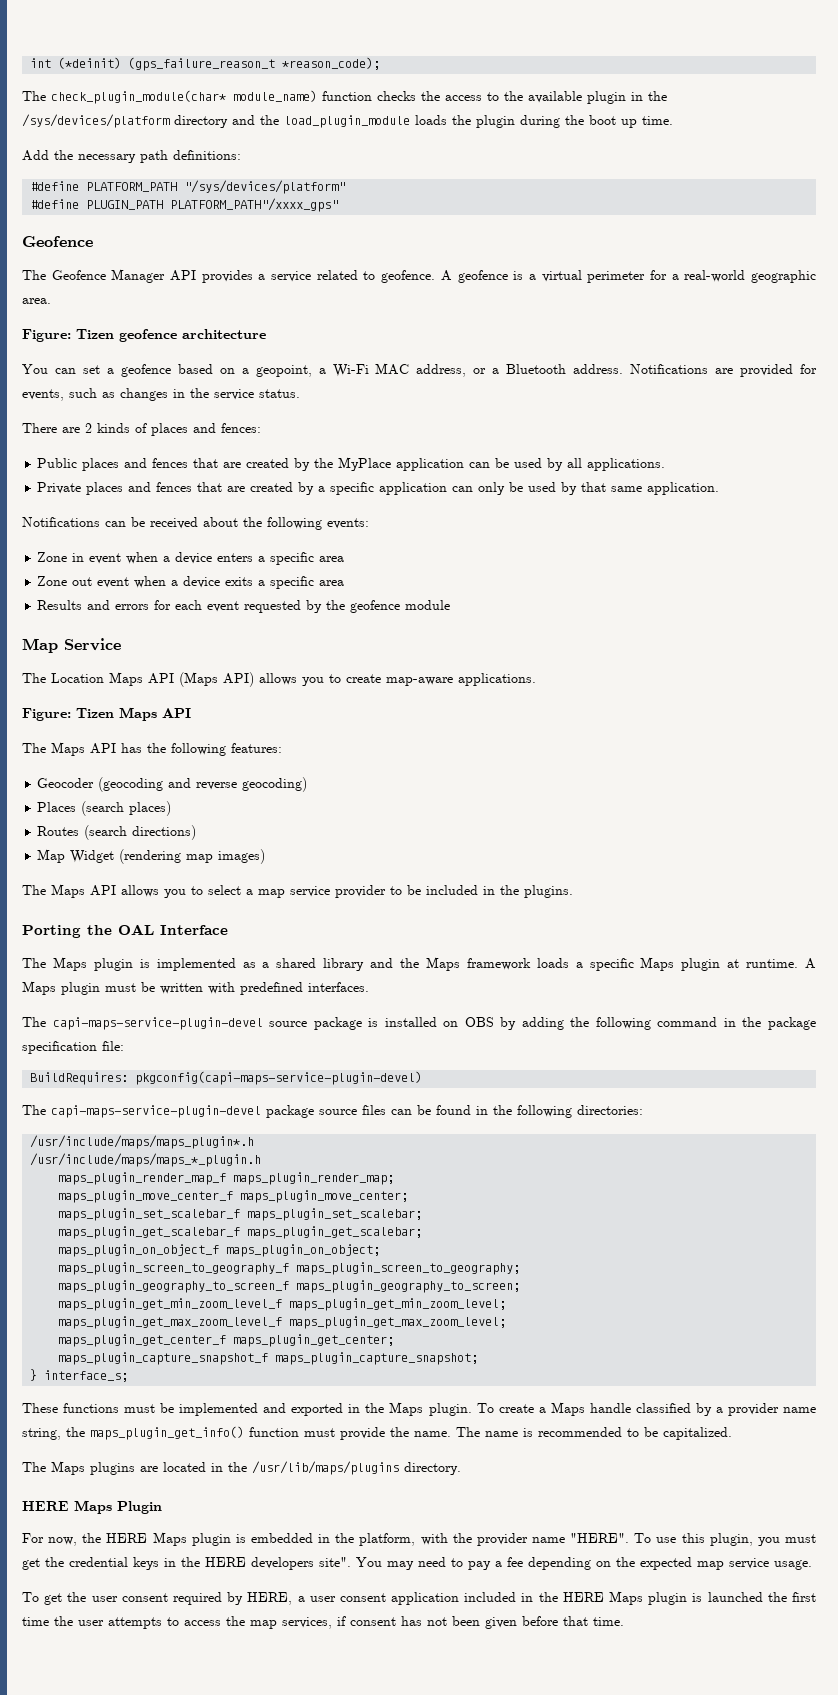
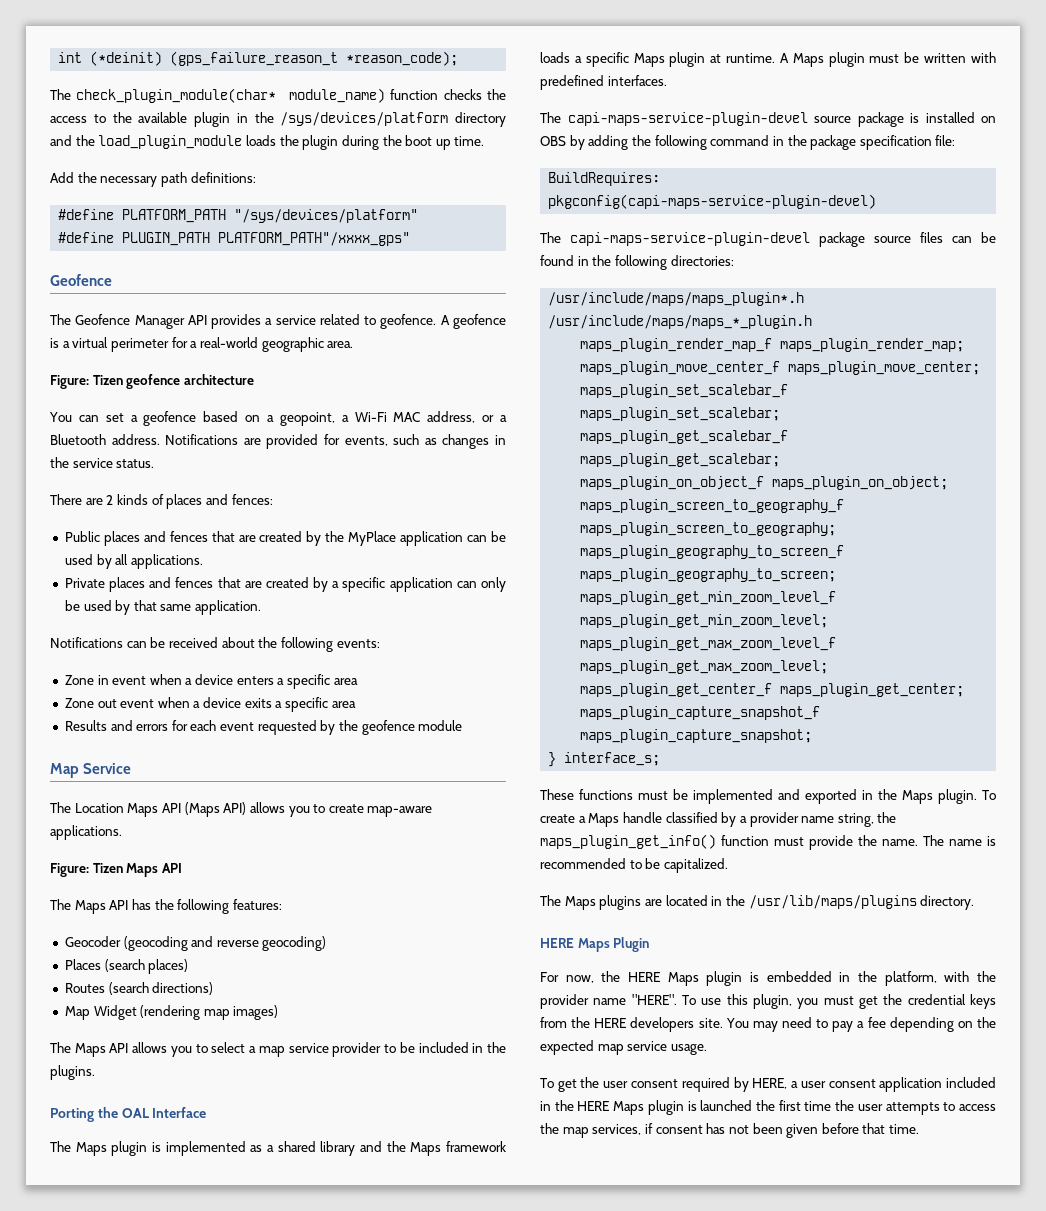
[164,1558,176,1567] in -> [540,1017,567,1028] from
[319,1557,351,1567] site". -> [698,1018,723,1028] site.

